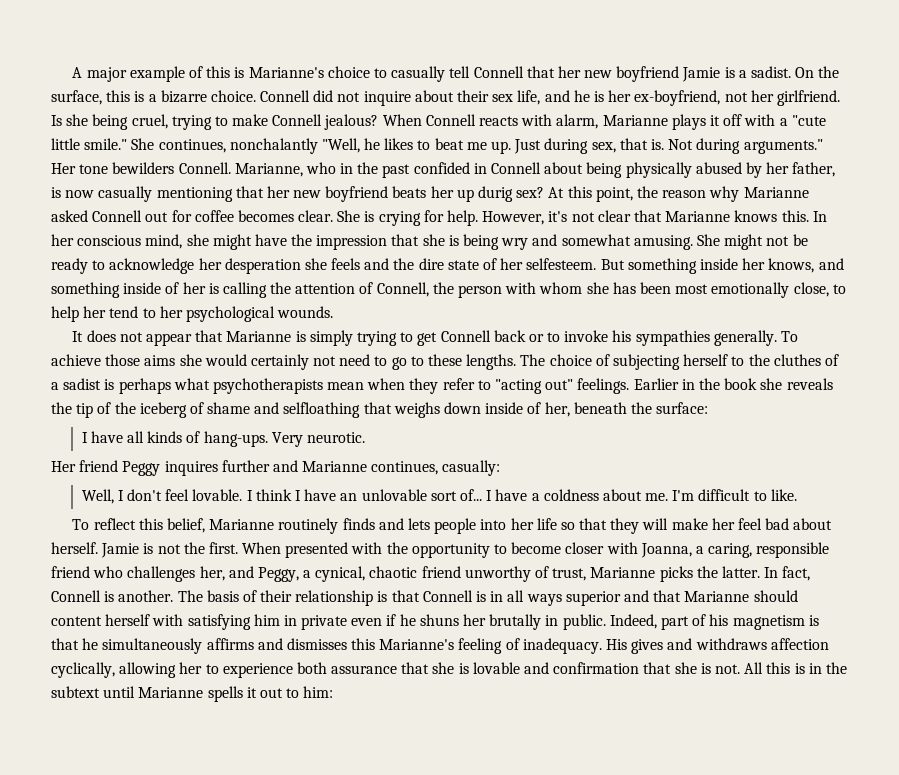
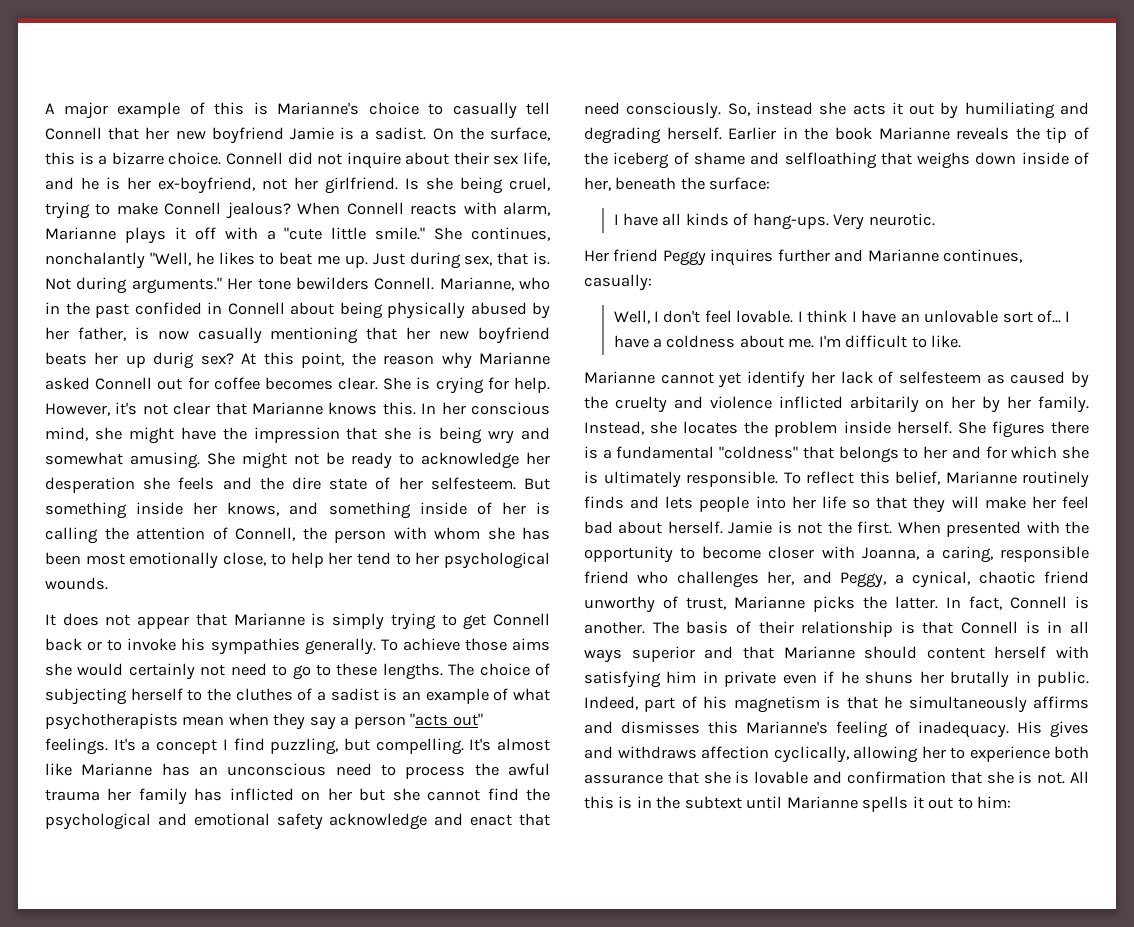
[118,378,171,394] perhaps -> [402,688,509,704] an example of
[442,378,630,394] refer to "acting out" feelings. -> [309,713,483,730] [45,738,550,755] [45,763,550,779] [45,788,550,805] [45,813,550,830] [584,102,1089,119] [584,127,722,144] say a person "acts out" feelings. It's a concept I find puzzling, but compelling. It's almost like Marianne has an unconscious need to process the awful trauma her family has inflicted on her but she cannot find the psychological and emotional safety acknowledge and enact that need consciously. So, instead she acts it out by humiliating and degrading herself.
[760,378,783,390] she -> [878,127,950,140] Marianne
(797, 495) none -> [584,371,1089,388] [584,396,1089,413] [584,421,1089,438] [584,446,1089,463] [584,471,778,488] Marianne cannot yet identify her lack of selfesteem as caused by the cruelty and violence inflicted arbitarily on her by her family. Instead, she locates the problem inside herself. She figures there is a fundamental "coldness" that belongs to her and for which she is ultimately responsible.

